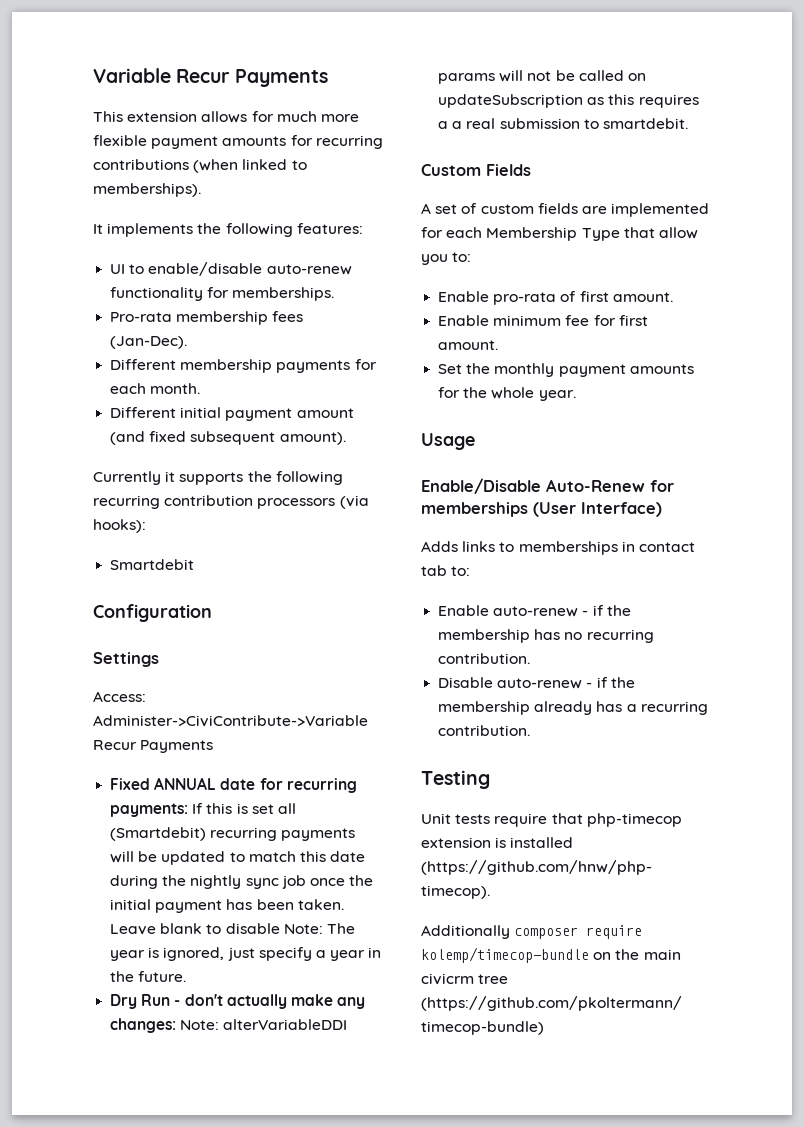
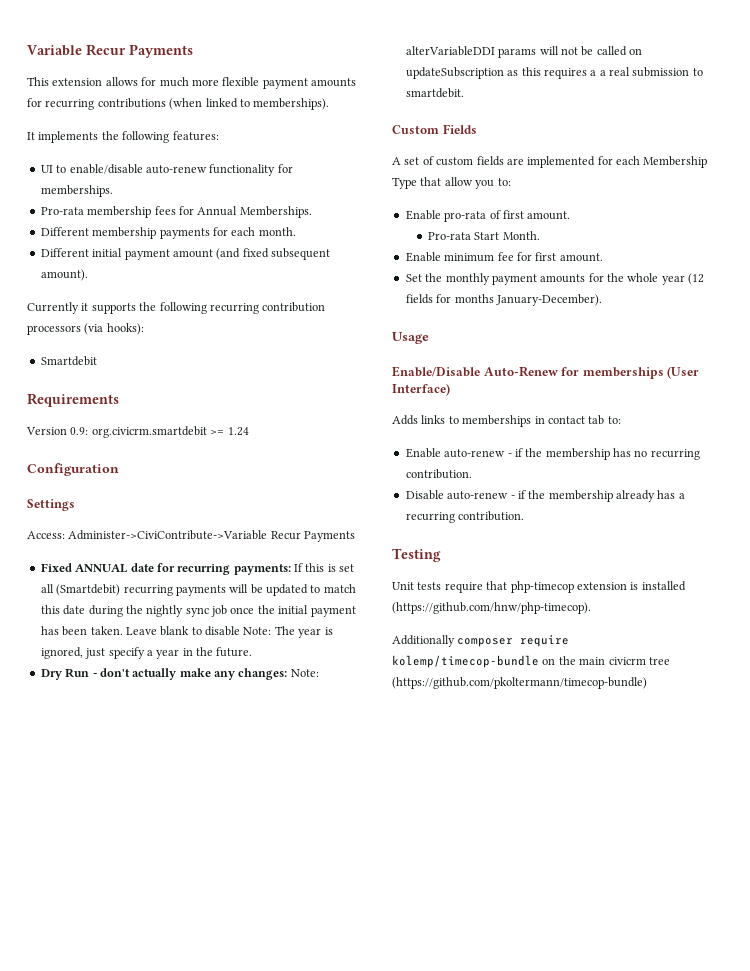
[110,336,188,349] (Jan-Dec). -> [178,206,312,218] for Annual Memberships.
(195, 564) none -> [27,393,119,407] [26,426,249,438] // Requirements // Version 0.9: org.civicrm.smartdebit >= 1.24
(673, 297) none -> [427,231,540,240] // Pro-rata Start Month.
[538,390,576,401] year. -> [661,273,705,285] [405,294,602,306] year (12 fields for months January-December).

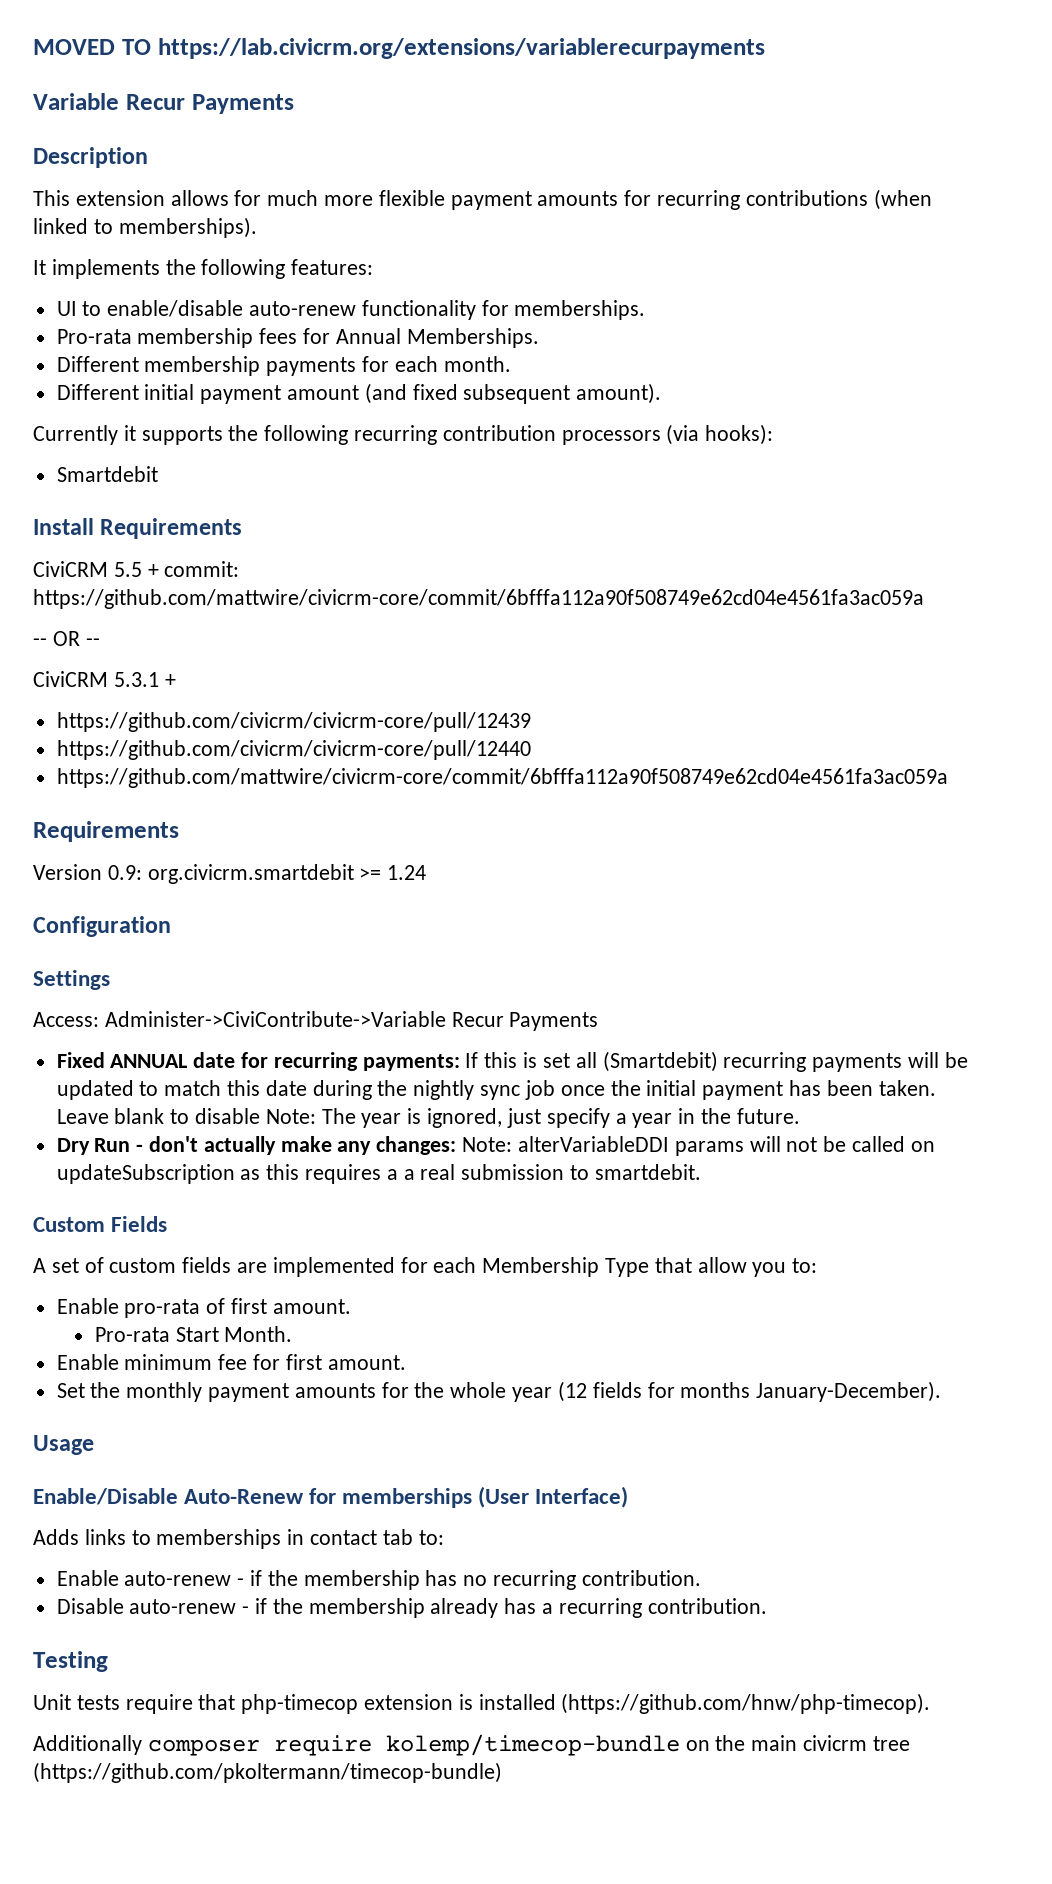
(27, 50) none -> [33,38,765,59] MOVED TO https://lab.civicrm.org/extensions/variablerecurpayments //
(193, 51) none -> [33,147,148,168] // Description
(97, 361) none -> [33,518,243,539] [33,561,240,577] [33,589,924,609] [33,631,100,646] [33,671,176,687] [56,712,531,732] [56,740,531,760] [56,768,948,788] // Install Requirements // CiviCRM 5.5 + commit: https://github.com/mattwire/civicrm-core/commit/6bfffa112a90f508749e62cd04e4561fa3ac059a // -- OR -- // CiviCRM 5.3.1 + // https://github.com/civicrm/civicrm-core/pull/12439 // https://github.com/civicrm/civicrm-core/pull/12440 // https://github.com/mattwire/civicrm-core/commit/6bfffa112a90f508749e62cd04e4561fa3ac059a

